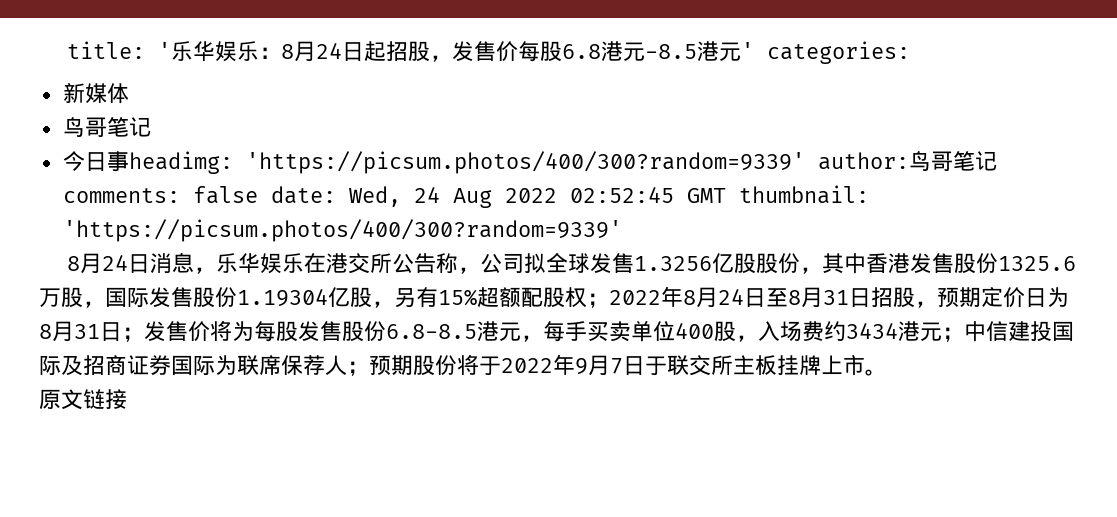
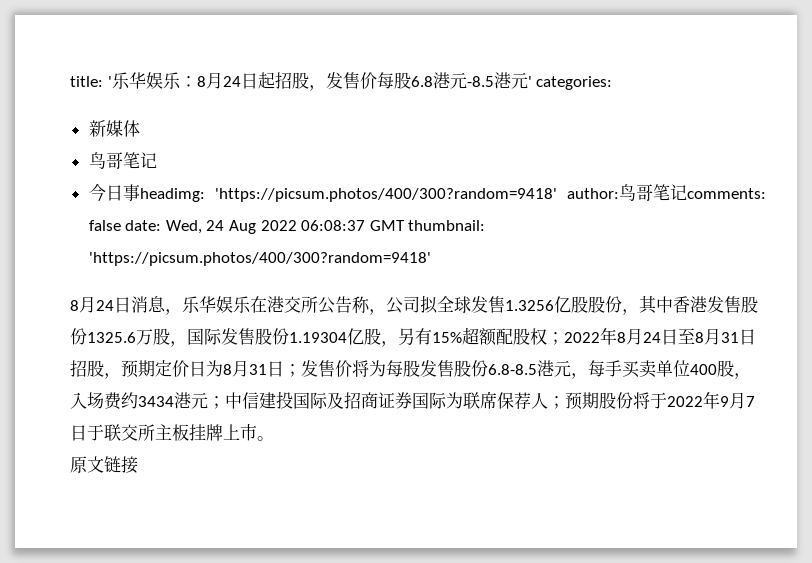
[245,151,805,174] 'https://picsum.photos/400/300?random=9339' -> [214,188,557,202] 'https://picsum.photos/400/300?random=9418'
[569,187,674,203] 02:52:45 -> [301,220,366,231] 06:08:37
[62,219,622,242] 'https://picsum.photos/400/300?random=9339' -> [88,252,431,266] 'https://picsum.photos/400/300?random=9418'

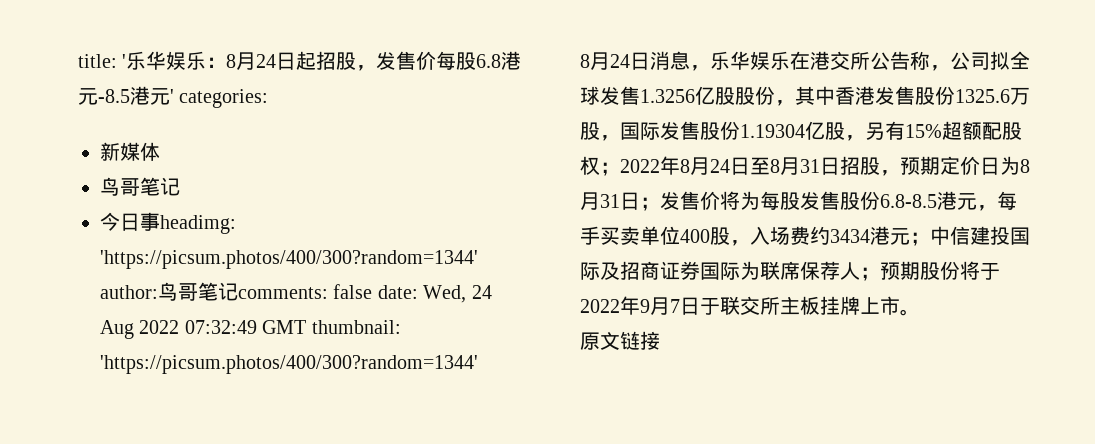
[214,188,557,202] 'https://picsum.photos/400/300?random=9418' -> [100,250,478,269] 'https://picsum.photos/400/300?random=1344'
[301,220,366,231] 06:08:37 -> [184,320,257,334] 07:32:49
[88,252,431,266] 'https://picsum.photos/400/300?random=9418' -> [100,355,478,374] 'https://picsum.photos/400/300?random=1344'

